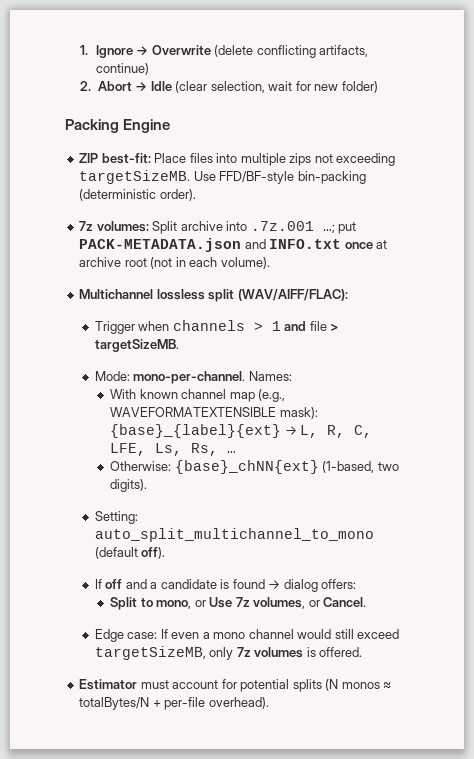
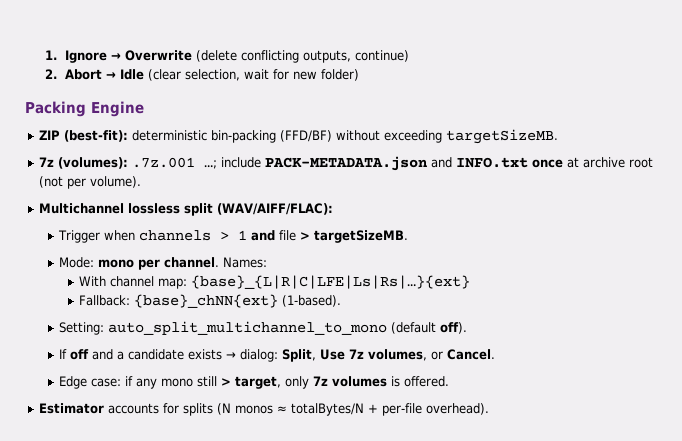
[319,45,369,57] artifacts, -> [303,50,352,63] outputs,
[101,153,396,166] [79,170,366,184] [79,189,196,201] [79,221,248,234] best-fit: Place files into multiple zips not exceeding targetSizeMB. Use FFD/BF-style bin-packing (deterministic order). // 7z volumes: Split archive into -> [63,129,558,144] [38,157,128,169] (best-fit): deterministic bin-packing (FFD/BF) without exceeding targetSizeMB. // 7z (volumes):
[338,222,357,234] put -> [220,157,261,168] include
[175,257,218,267] in each -> [66,178,86,189] per
[133,371,246,384] mono-per-channel. -> [97,257,219,270] mono per channel.
[139,389,286,402] [110,407,318,419] [110,424,373,438] [110,443,237,456] [110,460,399,474] [110,479,148,492] known channel map (e.g., WAVEFORMATEXTENSIBLE mask): {base}_{label}{ext} → L, R, C, LFE, Ls, Rs, … // Otherwise: {base}_chNN{ext} (1-based, two digits). -> [109,275,470,289] [78,294,341,308] channel map: {base}_{L|R|C|LFE|Ls|Rs|…}{ext} // Fallback: {base}_chNN{ext} (1-based).
[220,579,357,592] [110,597,206,610] is found → dialog offers: // Split to mono, or -> [187,349,316,362] exists → dialog: Split,
[160,629,400,639] [94,646,206,660] If even a mono channel would still exceed targetSizeMB, -> [124,376,281,389] if any mono still > target,
[140,679,290,692] must account for potential -> [107,403,179,414] accounts for

